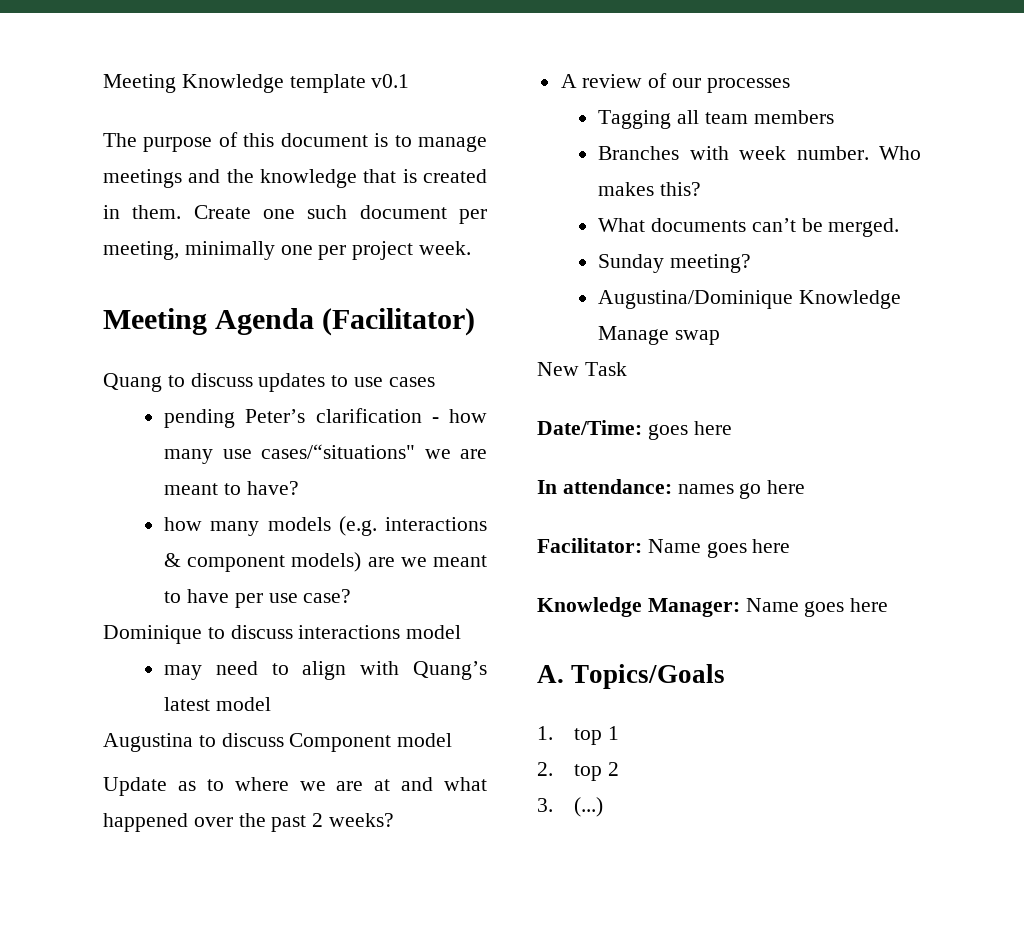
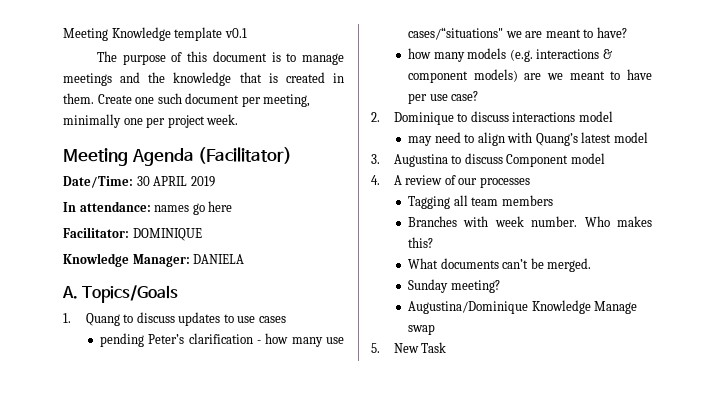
(476, 322) none -> [63,176,215,188] [63,201,233,215] [63,227,202,241] [63,253,245,267] [62,285,179,303] [63,313,71,323] Date/Time: 30 APRIL 2019 // In attendance: names go here // Facilitator: DOMINIQUE // Knowledge Manager: DANIELA // A. Topics/Goals // 1.
(352, 596) none -> [371,112,380,122] 2.
(271, 704) none -> [371,154,380,164] 3.
[103,777,487,796] [103,813,395,832] Update as to where we are at and what happened over the past 2 weeks? // -> [371,175,380,185] 4.
(720, 337) none -> [371,343,380,353] 5.
[537,420,732,440] [537,479,806,499] [537,538,791,558] [537,597,889,617] [537,664,726,689] [537,726,620,745] [537,762,620,781] [537,797,604,817] // Date/Time: goes here // In attendance: names go here // Facilitator: Name goes here // Knowledge Manager: Name goes here // A. Topics/Goals // 1. top 1 // 2. top 2 // 3. (...) -> (447, 347) none

